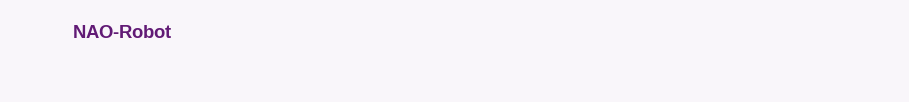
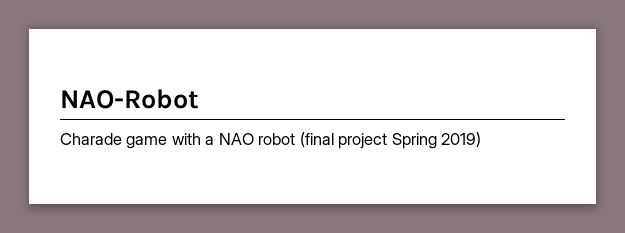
(171, 31) none -> [60,132,482,149] // Charade game with a NAO robot (final project Spring 2019)

